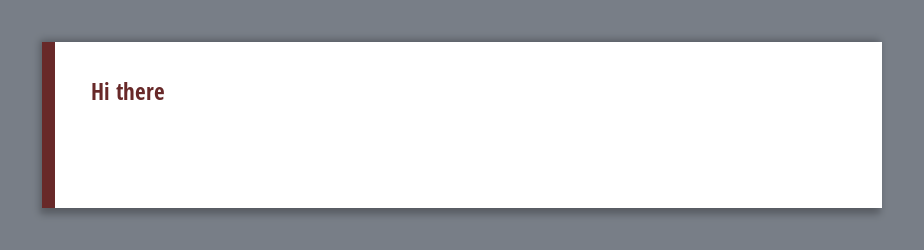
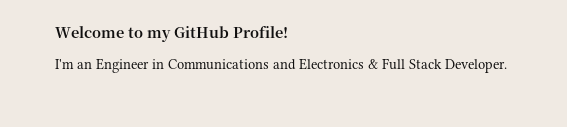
[91,82,166,100] Hi there -> [55,26,288,42] [55,58,507,73] Welcome to my GitHub Profile! // I'm an Engineer in Communications and Electronics & Full Stack Developer.

